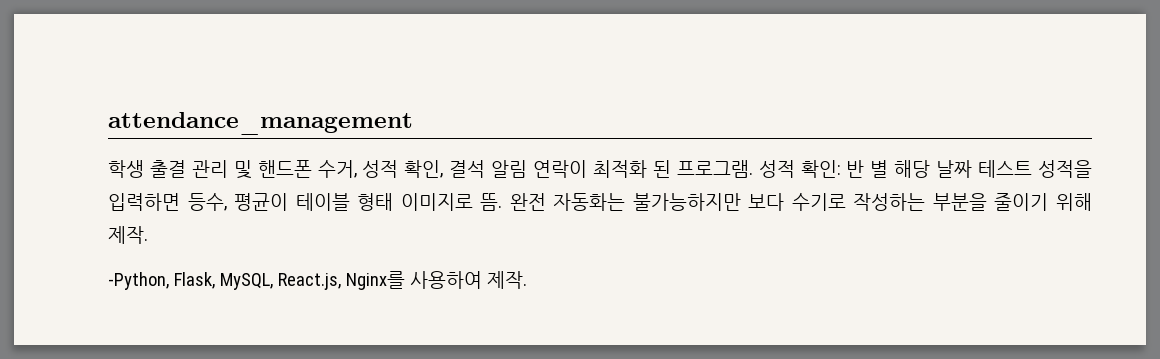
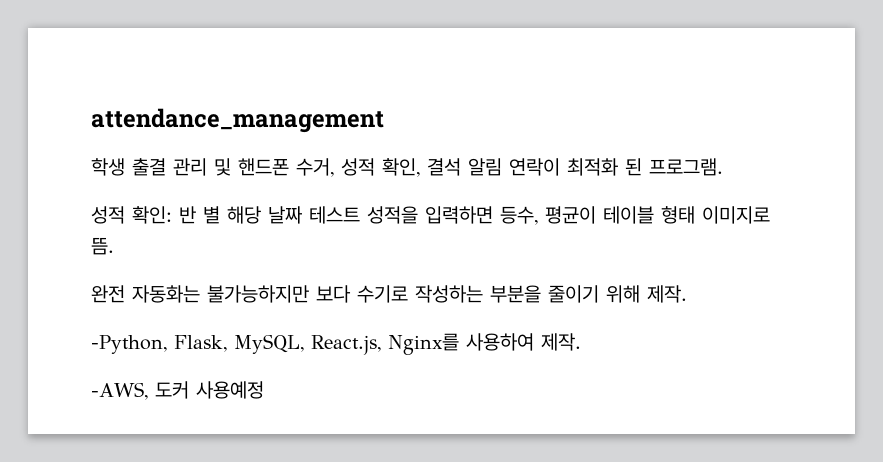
(753, 169) none -> (723, 167) //
(503, 202) none -> (114, 246) //
(527, 280) none -> [91,381,264,400] // -AWS, 도커 사용예정

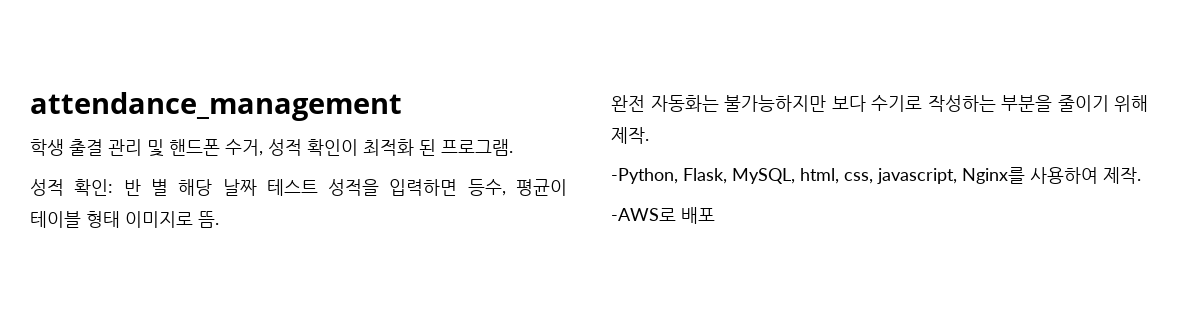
[382,158,560,177] 확인, 결석 알림 연락이 -> [307,139,358,156] 확인이
[311,335,381,355] React.js, -> [800,168,957,184] html, css, javascript,
[91,381,264,400] -AWS, 도커 사용예정 -> [611,207,715,224] -AWS로 배포

